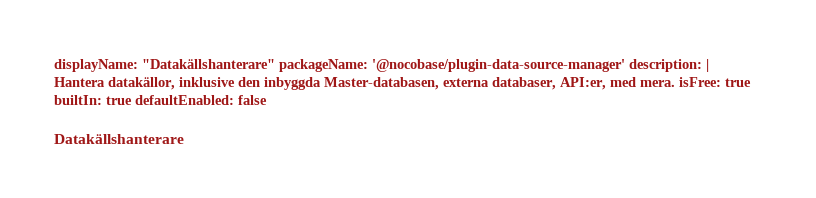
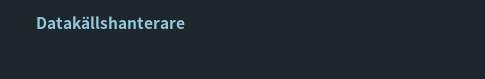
[54,59,709,72] [54,77,751,90] [54,95,267,105] displayName: "Datakällshanterare" packageName: '@nocobase/plugin-data-source-manager' description: | Hantera datakällor, inklusive den inbyggda Master-databasen, externa databaser, API:er, med mera. isFree: true builtIn: true defaultEnabled: false // -> (36, 22) none

